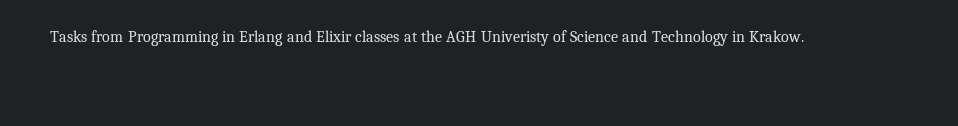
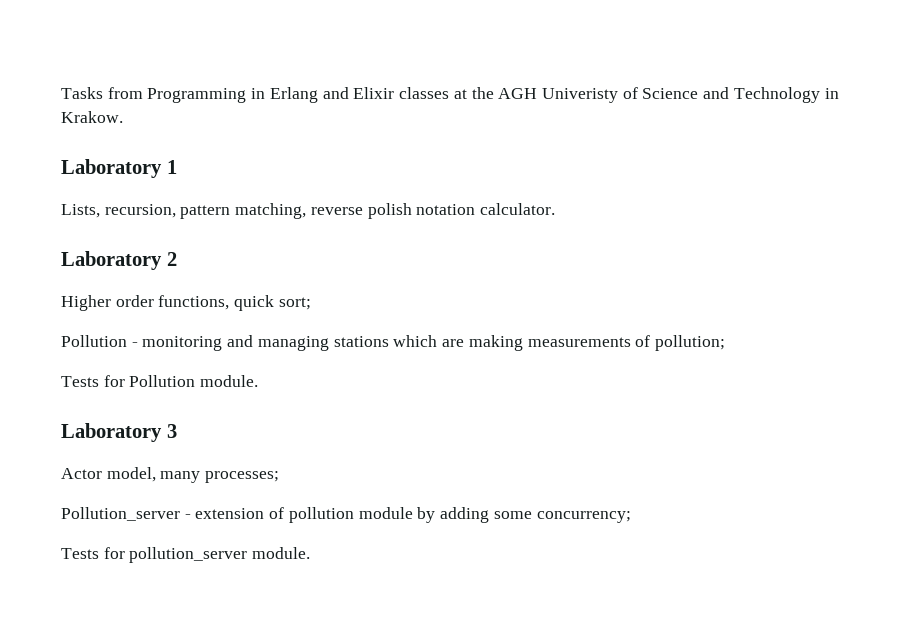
(805, 36) none -> [61,159,177,178] [61,203,556,219] [61,251,177,270] [61,295,311,311] [61,335,725,351] [61,375,259,387] [61,423,177,442] [61,467,280,483] [61,507,631,523] [61,547,311,563] // Laboratory 1 // Lists, recursion, pattern matching, reverse polish notation calculator. // Laboratory 2 // Higher order functions, quick sort; // Pollution - monitoring and managing stations which are making measurements of pollution; // Tests for Pollution module. // Laboratory 3 // Actor model, many processes; // Pollution_server - extension of pollution module by adding some concurrency; // Tests for pollution_server module.

